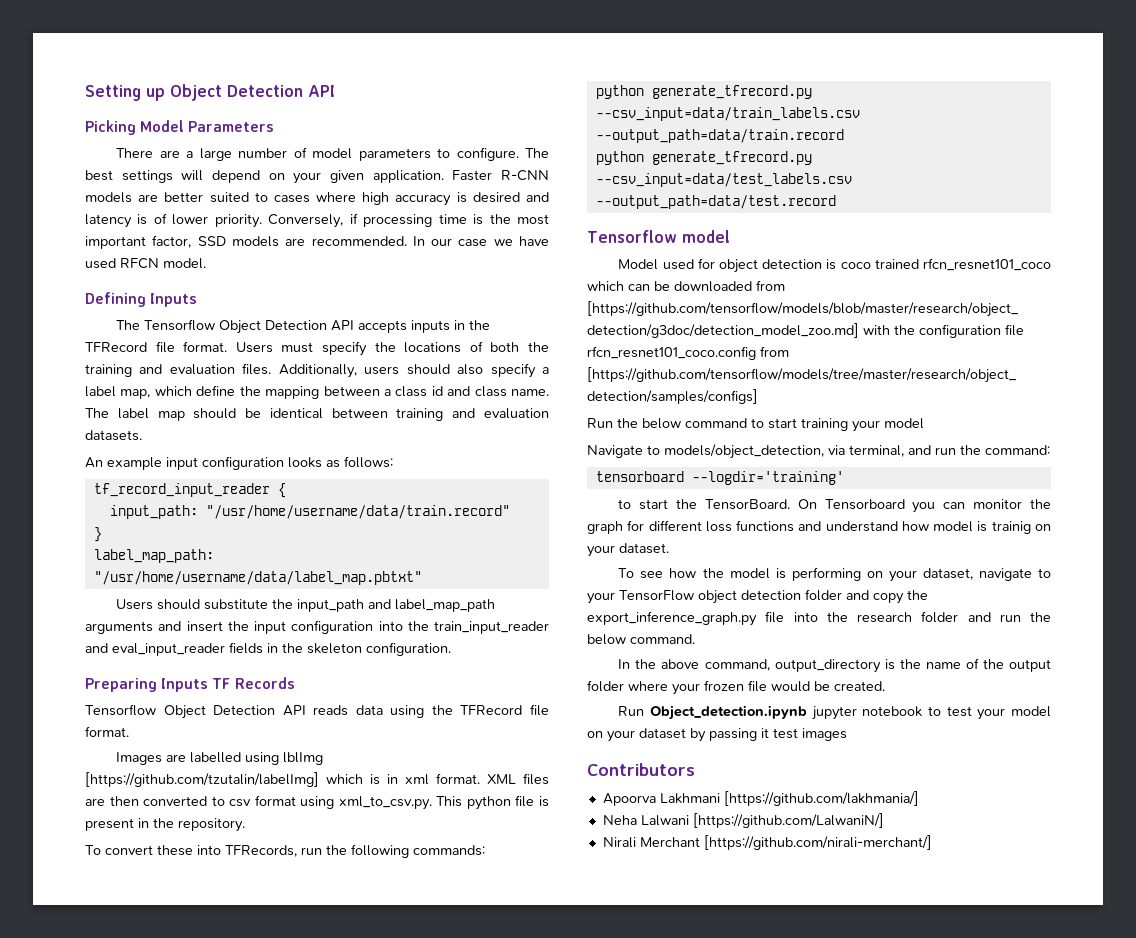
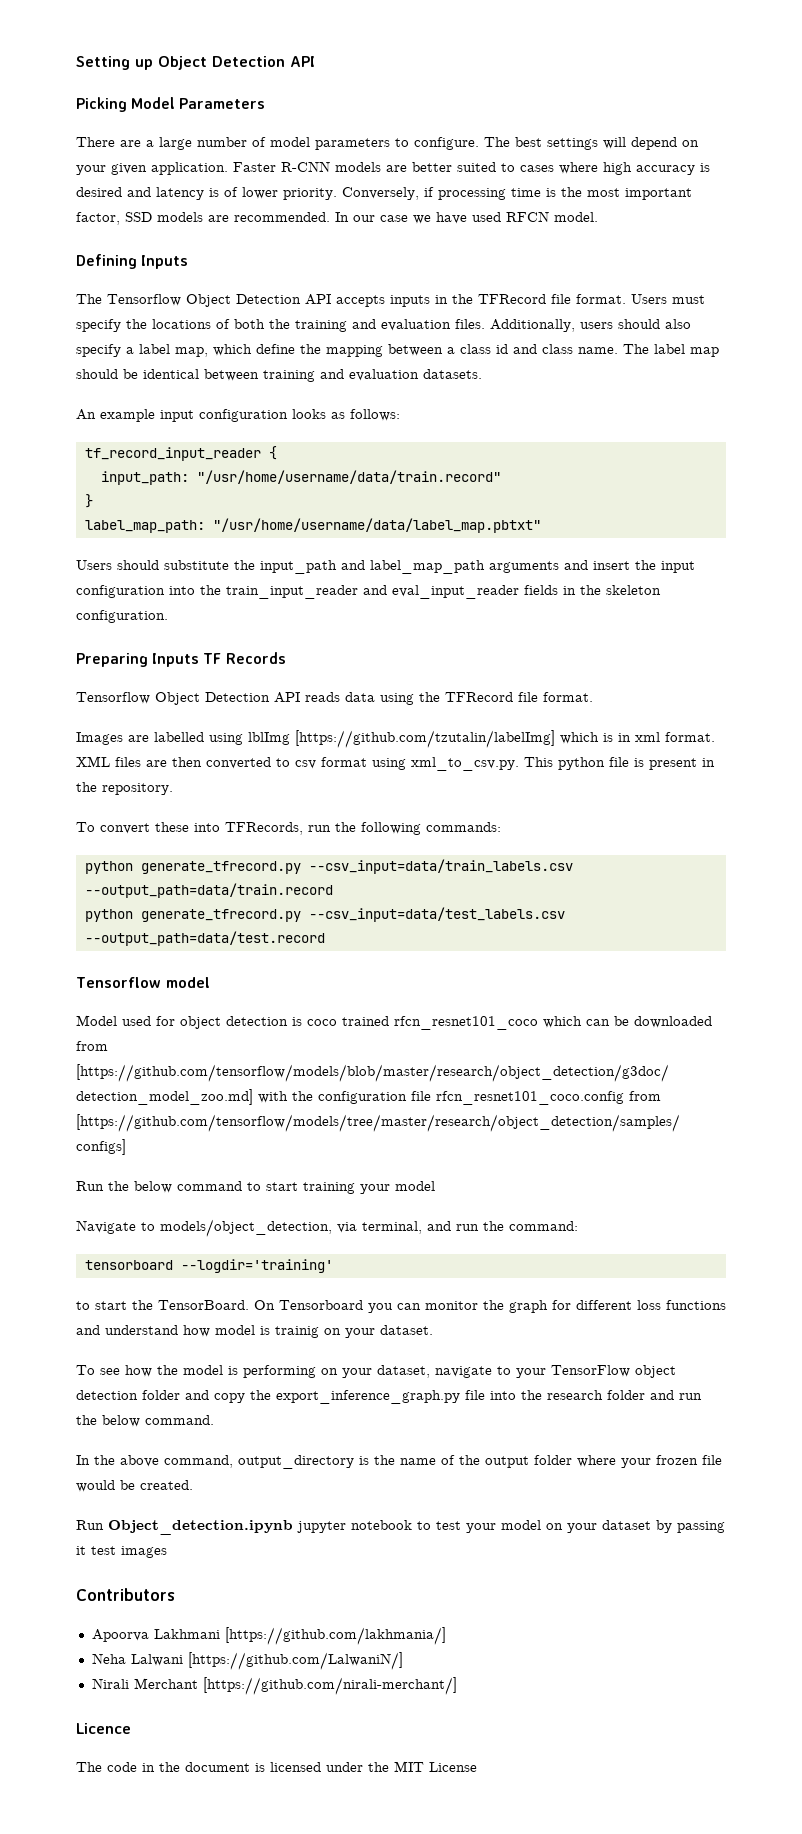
(932, 842) none -> [76,1723,131,1734] [76,1761,477,1772] // Licence // The code in the document is licensed under the MIT License

